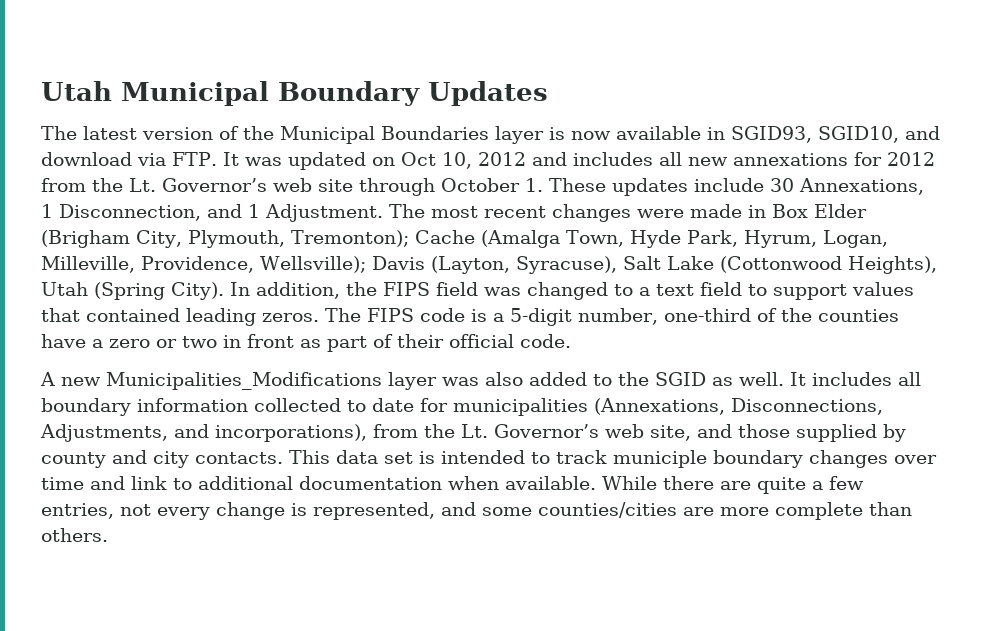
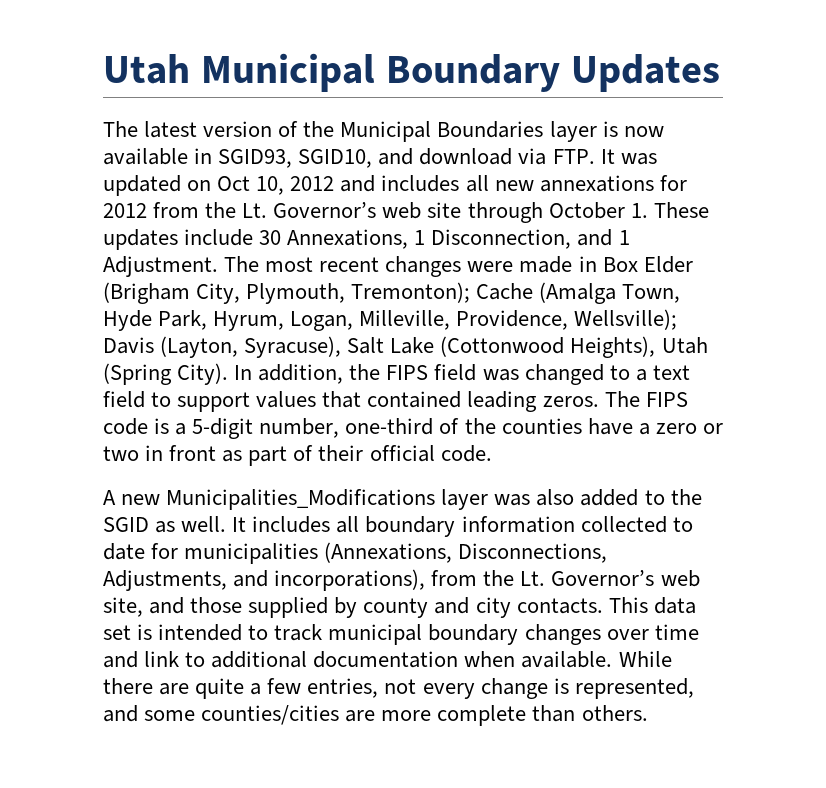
[613,450,707,468] municiple -> [328,624,423,645] municipal

